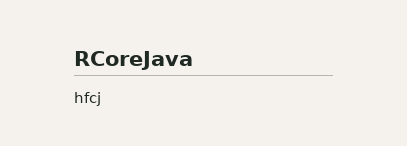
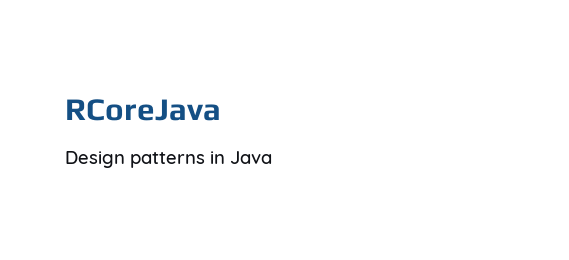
[74,92,101,106] hfcj -> [65,151,272,168] Design patterns in Java

